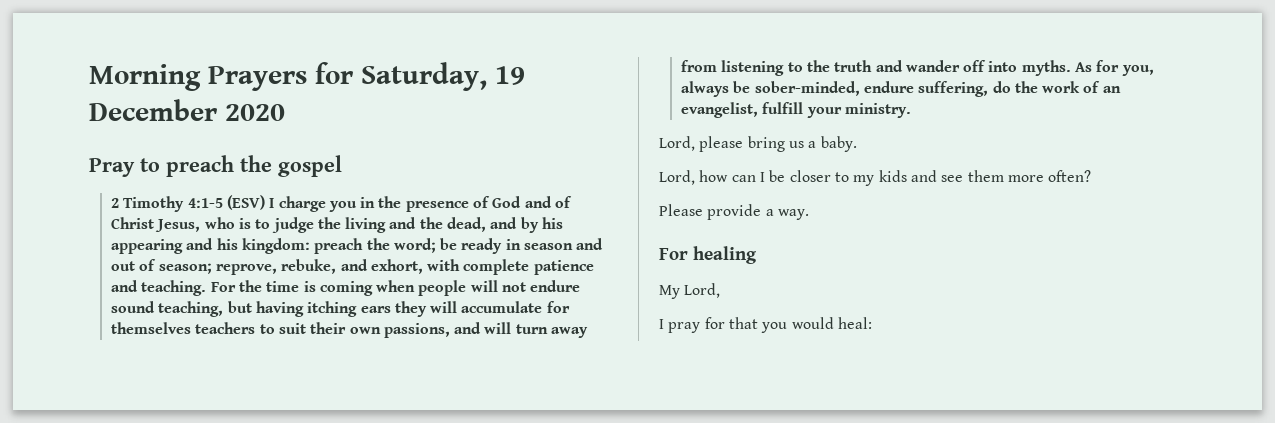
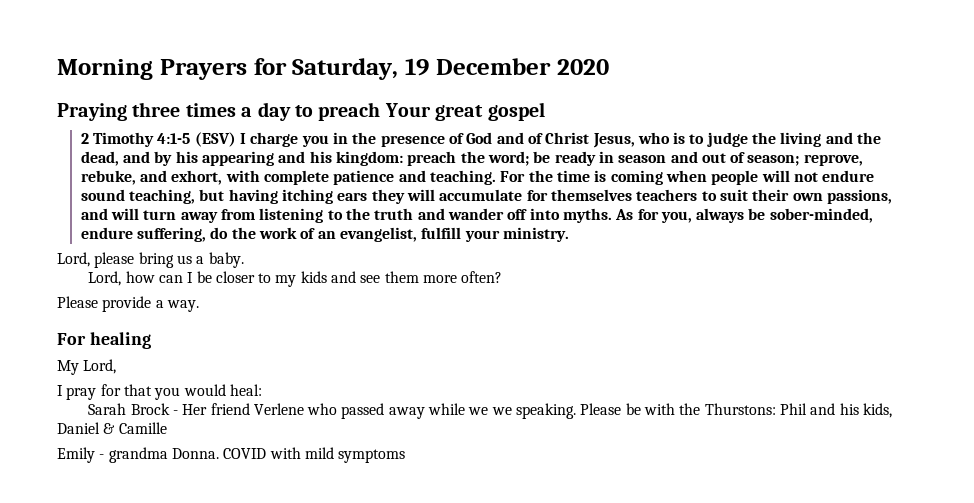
[89,155,272,177] Pray to preach the -> [57,102,484,121] Praying three times a day to preach Your great
(872, 323) none -> [88,403,892,419] [57,422,167,434] [57,447,406,463] // Sarah Brock - Her friend Verlene who passed away while we we speaking. Please be with the Thurstons: Phil and his kids, Daniel & Camille // Emily - grandma Donna. COVID with mild symptoms

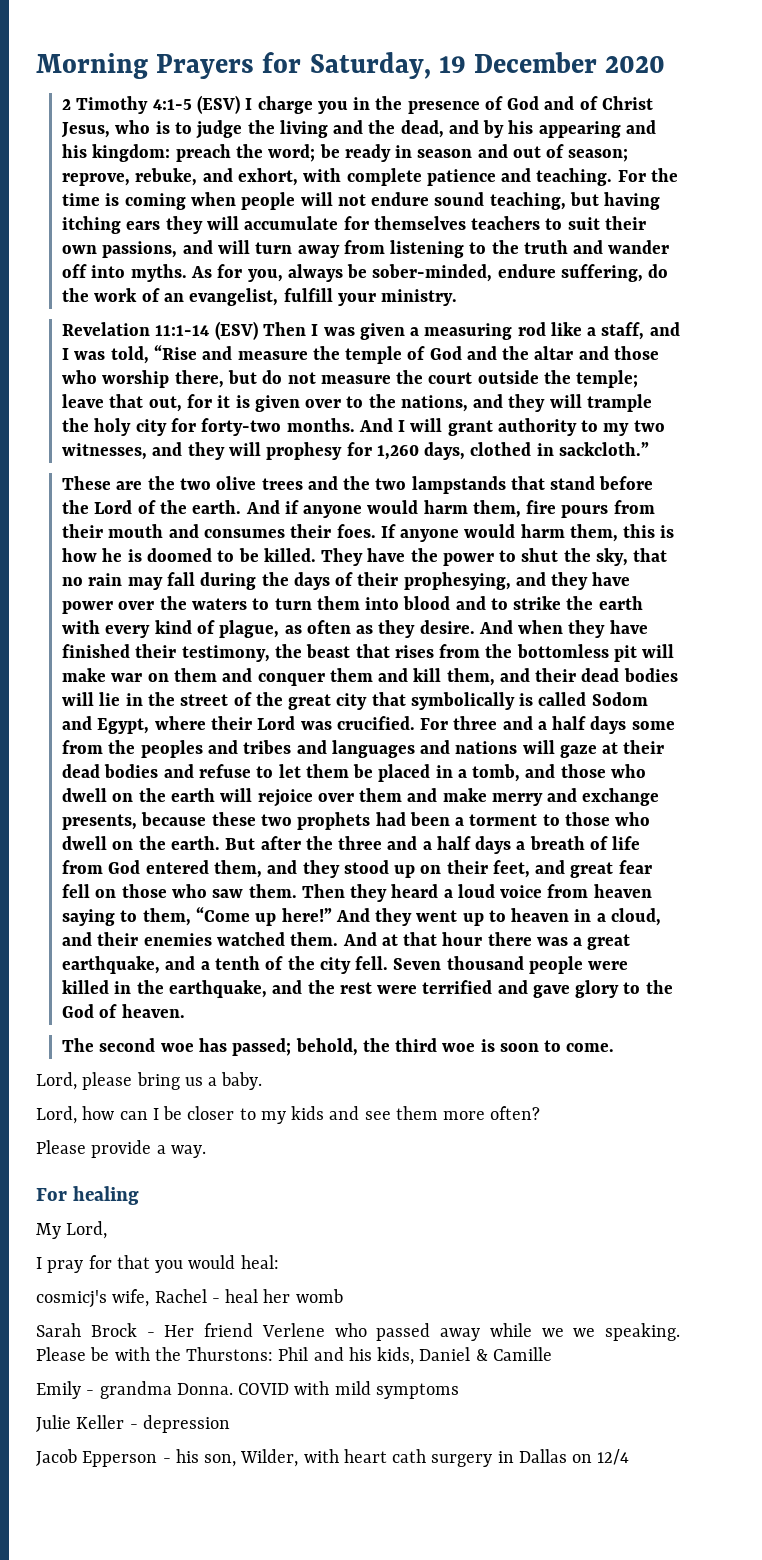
[57,102,545,121] // Praying three times a day to preach Your great gospel -> (666, 64) none
(569, 234) none -> [62,321,680,340] [62,345,659,364] [62,370,639,388] [62,394,652,412] [62,418,665,436] [62,442,649,460] [62,476,654,494] [62,500,655,518] [62,524,675,542] [62,548,668,566] [62,572,631,590] [62,596,643,614] [62,620,648,638] [62,644,675,662] [62,668,678,686] [62,692,648,710] [62,716,675,734] [62,740,665,758] [62,764,646,782] [62,788,660,807] [62,812,651,830] [62,836,641,854] [62,860,652,878] [62,884,652,902] [62,907,661,926] [62,932,631,950] [62,956,629,974] [62,980,673,998] [62,1004,185,1018] [62,1038,615,1056] // Revelation 11:1-14 (ESV) Then I was given a measuring rod like a staff, and I was told, “Rise and measure the temple of God and the altar and those who worship there, but do not measure the court outside the temple; leave that out, for it is given over to the nations, and they will trample the holy city for forty-two months. And I will grant authority to my two witnesses, and they will prophesy for 1,260 days, clothed in sackcloth.” // These are the two olive trees and the two lampstands that stand before the Lord of the earth. And if anyone would harm them, fire pours from their mouth and consumes their foes. If anyone would harm them, this is how he is doomed to be killed. They have the power to shut the sky, that no rain may fall during the days of their prophesying, and they have power over the waters to turn them into blood and to strike the earth with every kind of plague, as often as they desire. And when they have finished their testimony, the beast that rises from the bottomless pit will make war on them and conquer them and kill them, and their dead bodies will lie in the street of the great city that symbolically is called Sodom and Egypt, where their Lord was crucified. For three and a half days some from the peoples and tribes and languages and nations will gaze at their dead bodies and refuse to let them be placed in a tomb, and those who dwell on the earth will rejoice over them and make merry and exchange presents, because these two prophets had been a torment to those who dwell on the earth. But after the three and a half days a breath of life from God entered them, and they stood up on their feet, and great fear fell on those who saw them. Then they heard a loud voice from heaven saying to them, “Come up here!” And they went up to heaven in a cloud, and their enemies watched them. And at that hour there was a great earthquake, and a tenth of the city fell. Seven thousand people were killed in the earthquake, and the rest were terrified and gave glory to the God of heaven. // The second woe has passed; behold, the third woe is soon to come.
(262, 390) none -> [36,1289,343,1308] // cosmicj's wife, Rachel - heal her womb
(406, 456) none -> [36,1415,230,1433] [36,1449,630,1467] // Julie Keller - depression // Jacob Epperson - his son, Wilder, with heart cath surgery in Dallas on 12/4

